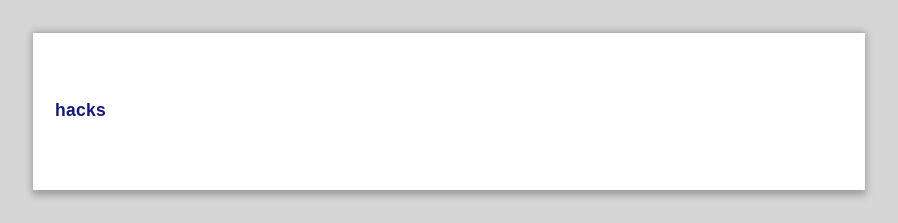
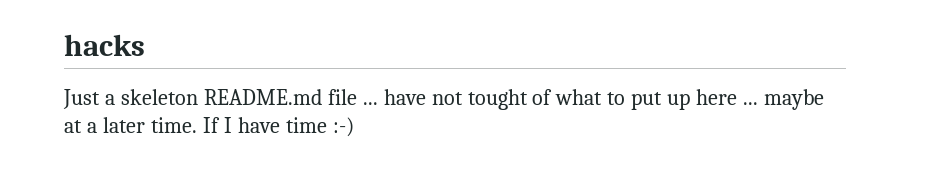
(106, 109) none -> [63,89,825,110] [64,117,354,137] // Just a skeleton README.md file ... have not tought of what to put up here ... maybe at a later time. If I have time :-)

